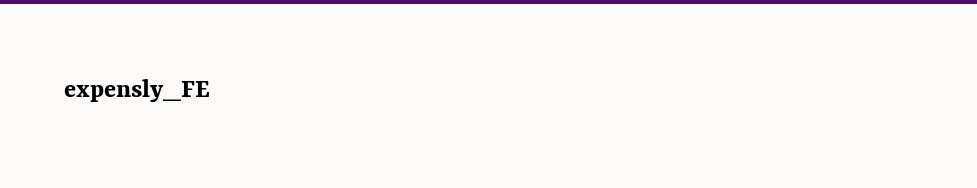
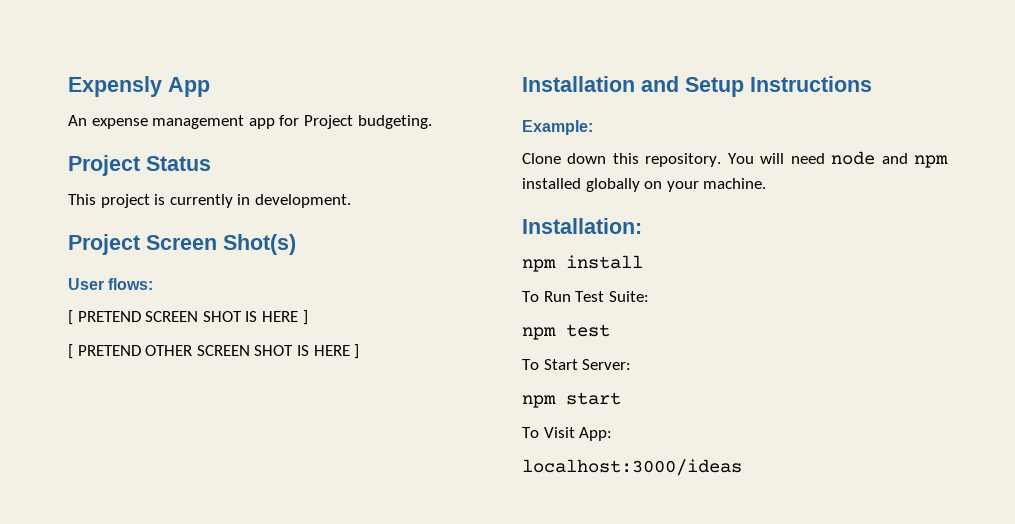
[64,79,210,102] expensly_FE -> [68,76,210,97] [68,115,432,129] [68,155,211,176] [68,194,351,208] [68,234,296,255] [68,278,154,290] [68,310,308,325] [68,344,360,359] [522,76,872,97] [522,120,593,135] [522,151,948,168] [522,178,767,192] [522,218,642,234] [522,255,643,272] [522,291,649,302] [522,324,610,340] [522,359,632,370] [522,392,621,408] [522,427,613,441] [522,459,742,476] Expensly App // An expense management app for Project budgeting. // Project Status // This project is currently in development. // Project Screen Shot(s) // User flows: // [ PRETEND SCREEN SHOT IS HERE ] // [ PRETEND OTHER SCREEN SHOT IS HERE ] // Installation and Setup Instructions // Example: // Clone down this repository. You will need node and npm installed globally on your machine. // Installation: // npm install // To Run Test Suite: // npm test // To Start Server: // npm start // To Visit App: // localhost:3000/ideas

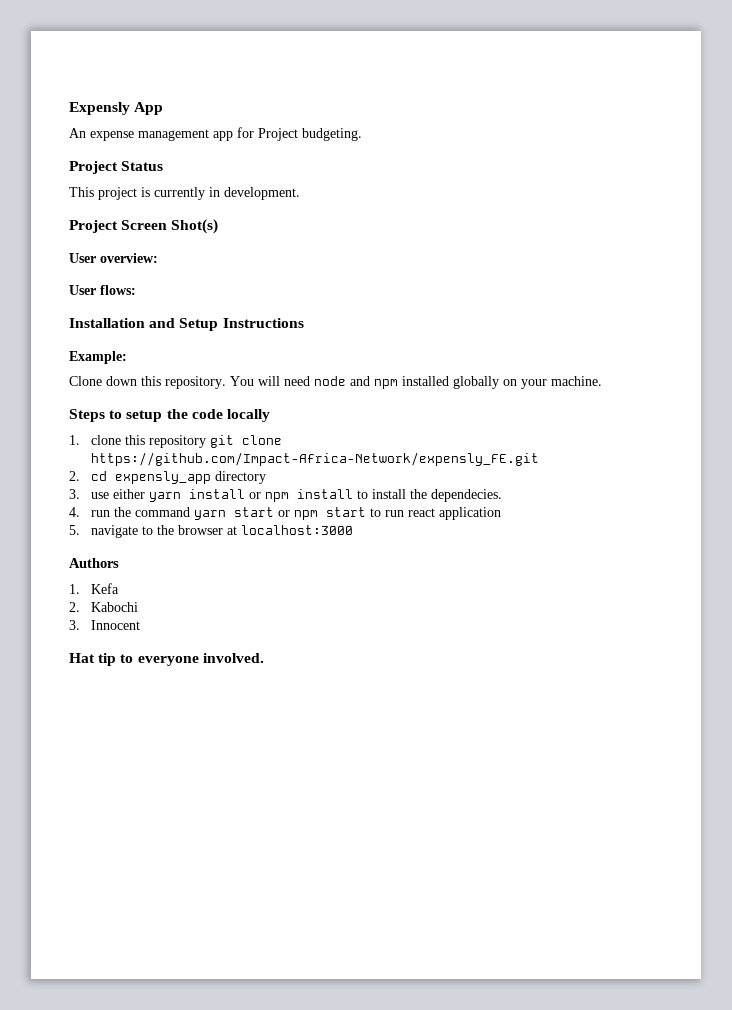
(296, 244) none -> [69,253,158,263] // User overview:
[68,310,308,325] [68,344,360,359] // [ PRETEND SCREEN SHOT IS HERE ] // [ PRETEND OTHER SCREEN SHOT IS HERE ] -> (136, 290) none
[522,218,642,234] [522,255,643,272] [522,291,649,302] [522,324,610,340] [522,359,632,370] [522,392,621,408] [522,427,613,441] [522,459,742,476] Installation: // npm install // To Run Test Suite: // npm test // To Start Server: // npm start // To Visit App: // localhost:3000/ideas -> [69,409,270,422] [69,435,283,448] [91,452,540,466] [69,471,267,484] [69,489,503,502] [69,507,502,520] [69,525,354,538] [69,558,119,568] [69,583,120,594] [69,602,139,612] [69,620,141,630] [69,653,264,666] Steps to setup the code locally // 1. clone this repository git clone https://github.com/Impact-Africa-Network/expensly_FE.git // 2. cd expensly_app directory // 3. use either yarn install or npm install to install the dependecies. // 4. run the command yarn start or npm start to run react application // 5. navigate to the browser at localhost:3000 // Authors // 1. Kefa // 2. Kabochi // 3. Innocent // Hat tip to everyone involved.

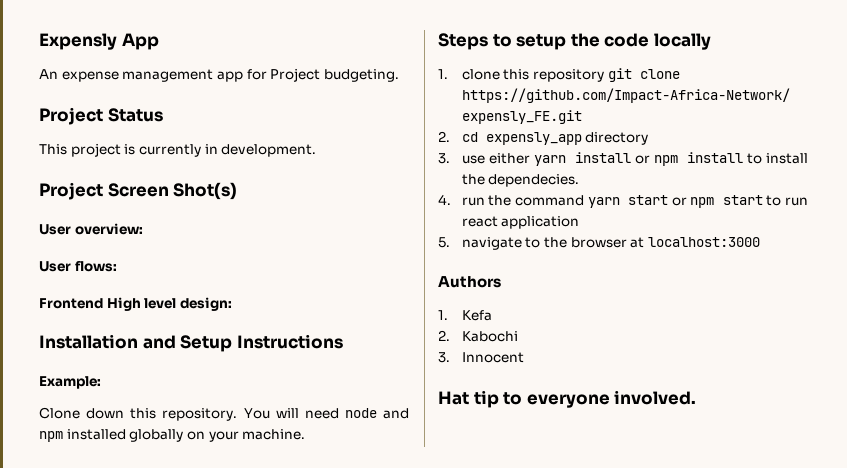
(136, 290) none -> [39,297,232,311] // Frontend High level design:

